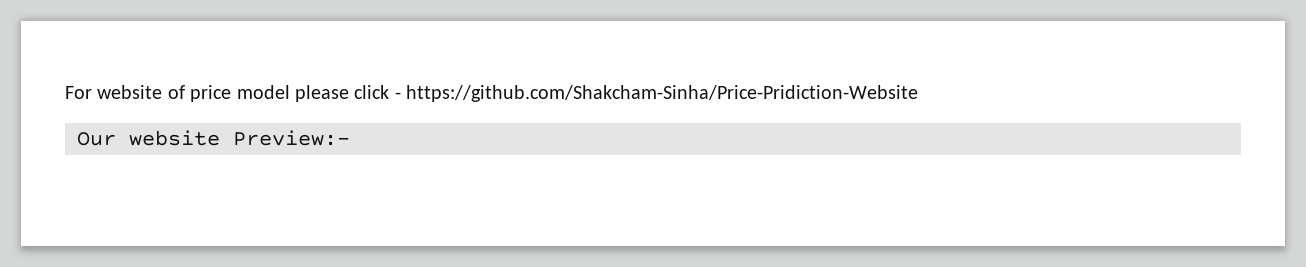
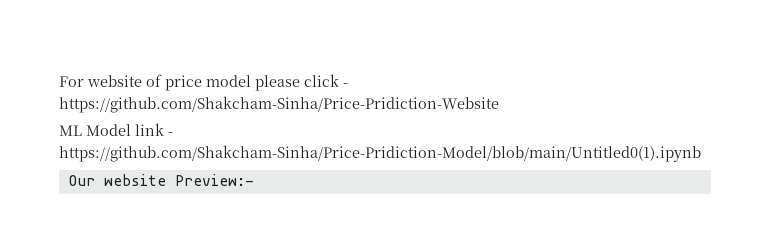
(919, 93) none -> [59,123,173,136] [59,145,701,162] // ML Model link - https://github.com/Shakcham-Sinha/Price-Pridiction-Model/blob/main/Untitled0(1).ipynb

